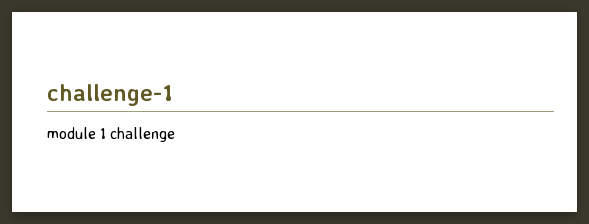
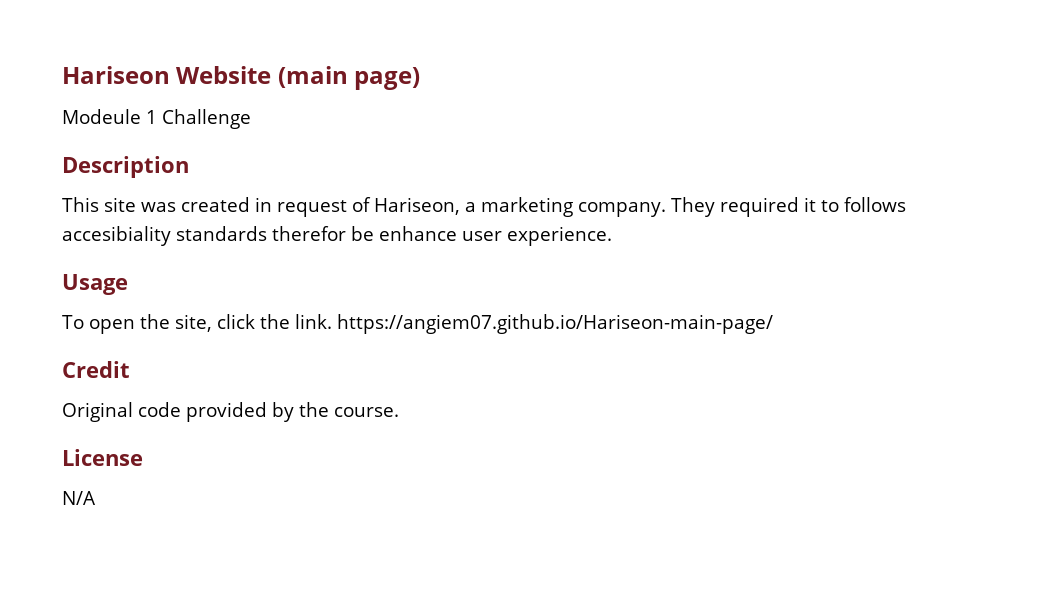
[47,84,173,106] [47,127,176,142] challenge-1 // module 1 challenge -> [62,66,421,90] [62,109,251,129] [62,156,189,178] [62,197,906,217] [62,226,612,246] [62,274,128,295] [62,314,773,334] [62,361,130,378] [62,402,399,422] [62,449,143,466] [62,491,96,505] Hariseon Website (main page) // Modeule 1 Challenge // Description // This site was created in request of Hariseon, a marketing company. They required it to follows accesibiality standards therefor be enhance user experience. // Usage // To open the site, click the link. https://angiem07.github.io/Hariseon-main-page/ // Credit // Original code provided by the course. // License // N/A

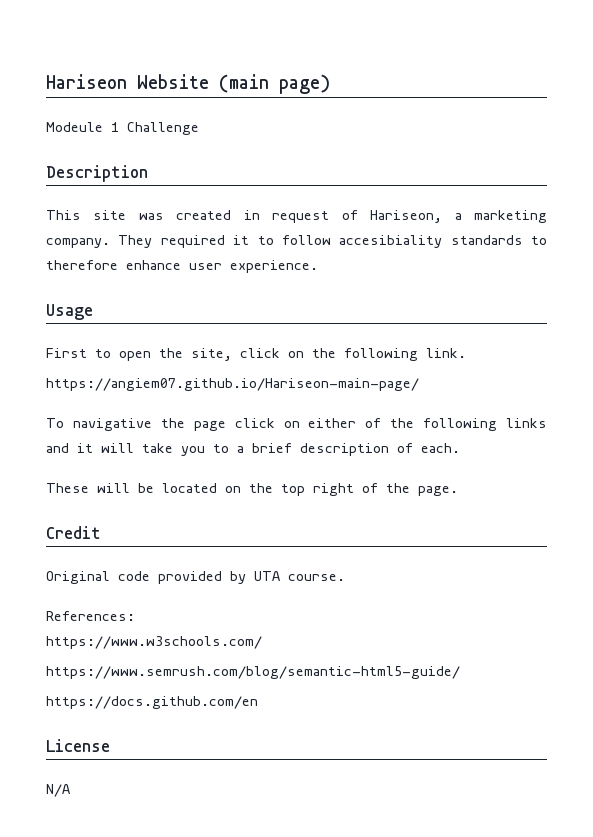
[843,197,906,212] follows -> [281,235,331,245] follow
[272,226,374,241] therefor be -> [531,236,547,245] [46,260,118,270] to therefore
[62,315,84,329] To -> [46,348,111,358] First to
[259,314,290,329] the -> [288,348,418,361] on the following
(332, 321) none -> (466, 353) //
(773, 324) none -> [46,418,547,431] [46,443,460,456] [46,483,458,496] // To navigative the page click on either of the following links and it will take you to a brief description of each. // These will be located on the top right of the page.
[299,402,329,417] the -> [254,571,280,581] UTA
(399, 412) none -> [46,611,135,621] [46,636,262,649] [46,666,460,679] [46,696,258,709] // References: // https://www.w3schools.com/ // https://www.semrush.com/blog/semantic-html5-guide/ // https://docs.github.com/en

